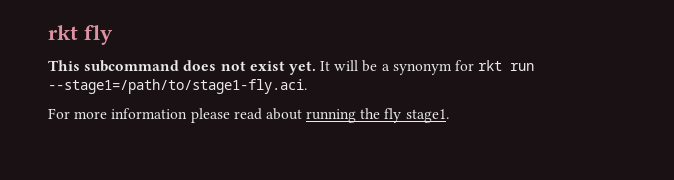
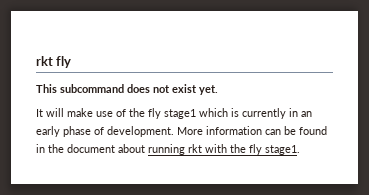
(316, 68) none -> (218, 90) //
[362,60,535,75] [48,79,307,94] [48,108,357,123] be a synonym for rkt run --stage1=/path/to/stage1-fly.aci. // For more information please read about running -> [67,108,312,119] [36,126,327,137] [36,144,227,155] make use of the fly stage1 which is currently in an early phase of development. More information can be found in the document about running rkt with

